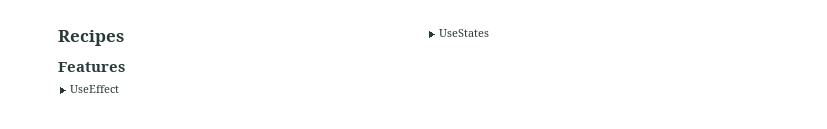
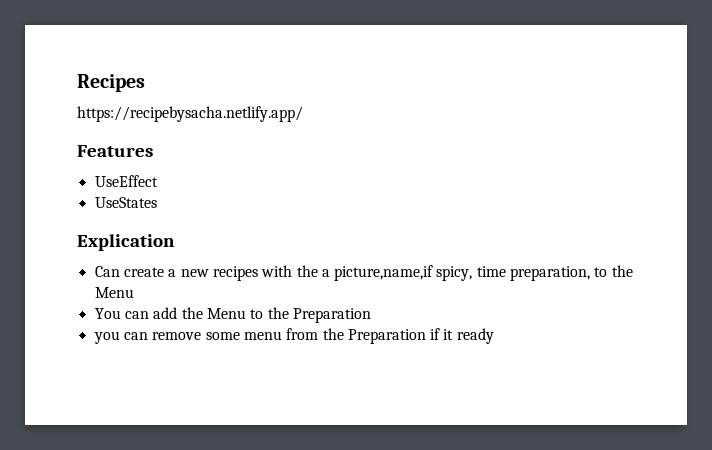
(124, 38) none -> [77,106,303,122] // https://recipebysacha.netlify.app/
(490, 33) none -> [77,234,175,251] [94,265,633,281] [94,287,134,298] [94,307,371,323] [93,328,494,344] // Explication // Can create a new recipes with the a picture,name,if spicy, time preparation, to the Menu // You can add the Menu to the Preparation // you can remove some menu from the Preparation if it ready

